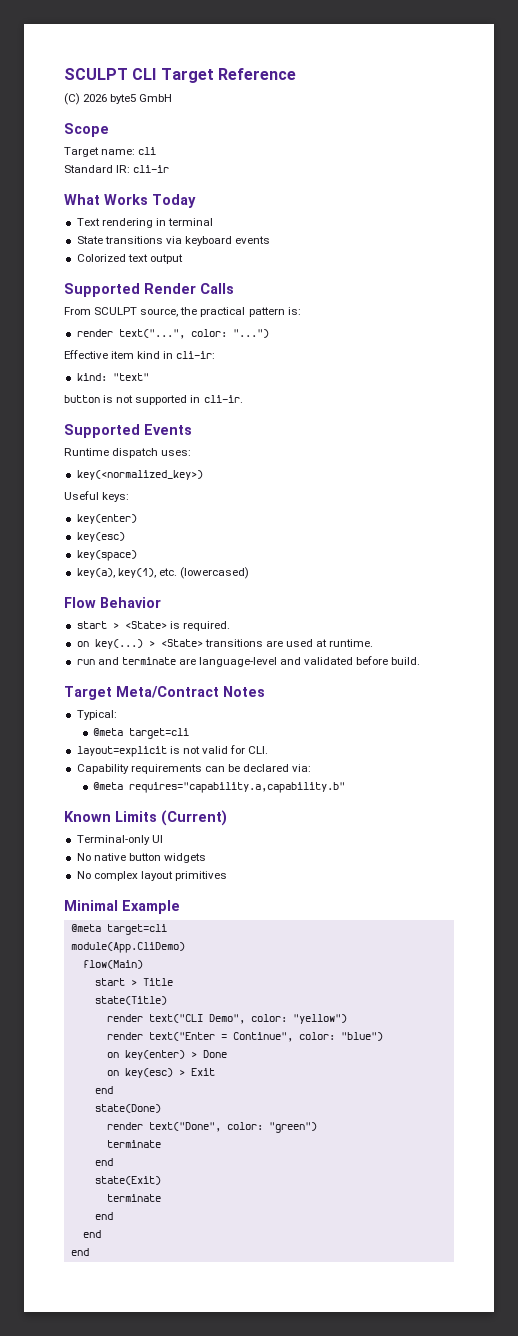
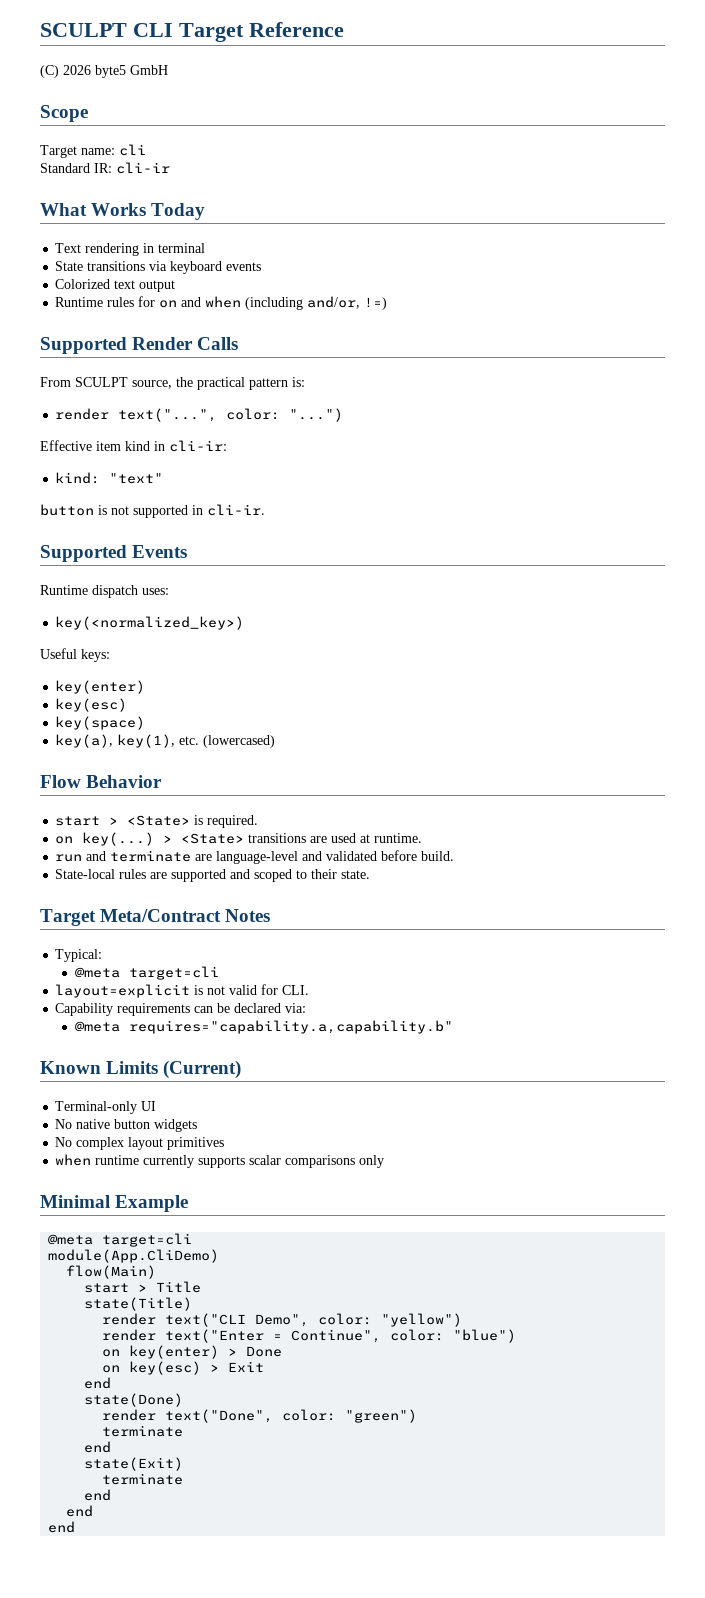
(183, 259) none -> [55,296,388,310] // Runtime rules for on and when (including and/or, !=)
(421, 661) none -> [55,869,371,882] // State-local rules are supported and scoped to their state.
(227, 876) none -> [55,1154,385,1168] // when runtime currently supports scalar comparisons only

